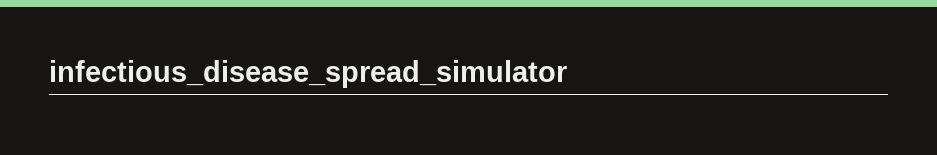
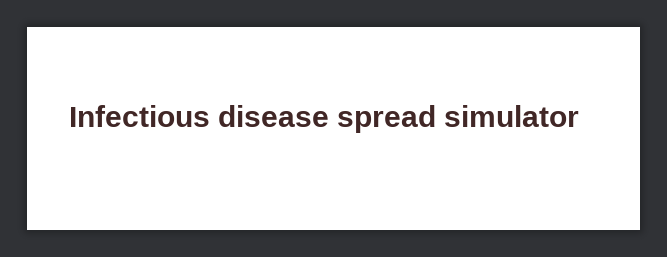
[49,60,567,88] infectious_disease_spread_simulator -> [69,105,580,133] Infectious disease spread simulator

